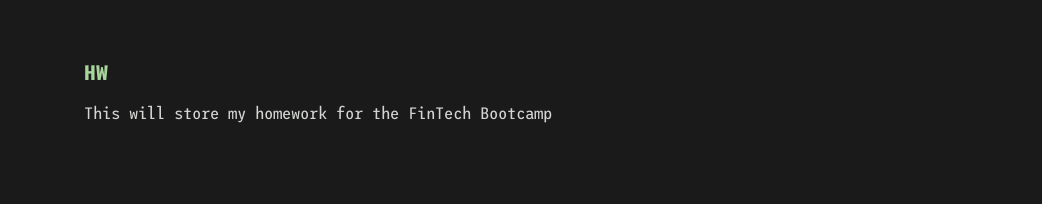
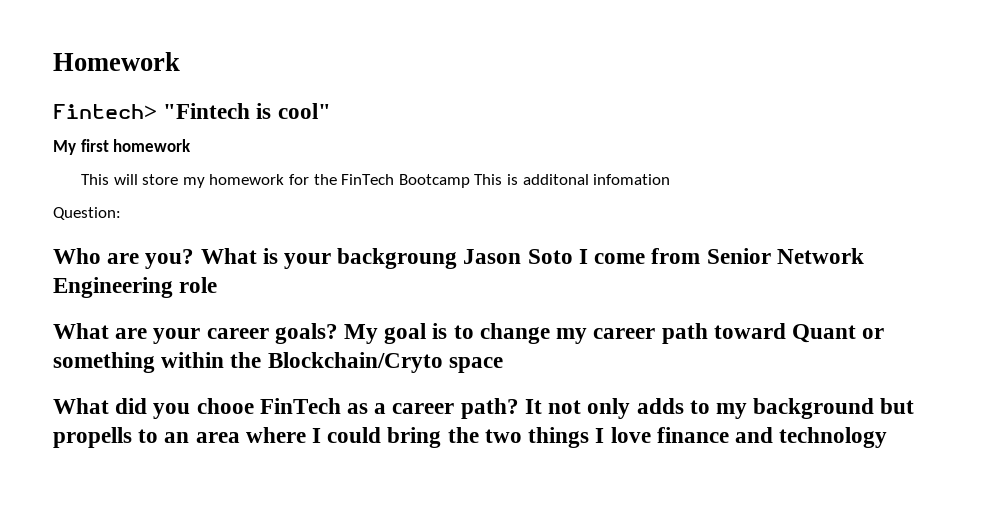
[84,65,108,80] HW -> [53,52,180,71] [53,103,331,119] [53,139,192,155] Homework // Fintech> "Fintech is cool" // My first homework
(552, 115) none -> [474,174,671,185] [53,207,121,220] [53,248,864,269] [53,277,218,298] [53,323,885,344] [53,352,503,373] [53,398,915,419] [53,427,888,448] This is additonal infomation // Question: // Who are you? What is your backgroung Jason Soto I come from Senior Network Engineering role // What are your career goals? My goal is to change my career path toward Quant or something within the Blockchain/Cryto space // What did you chooe FinTech as a career path? It not only adds to my background but propells to an area where I could bring the two things I love finance and technology

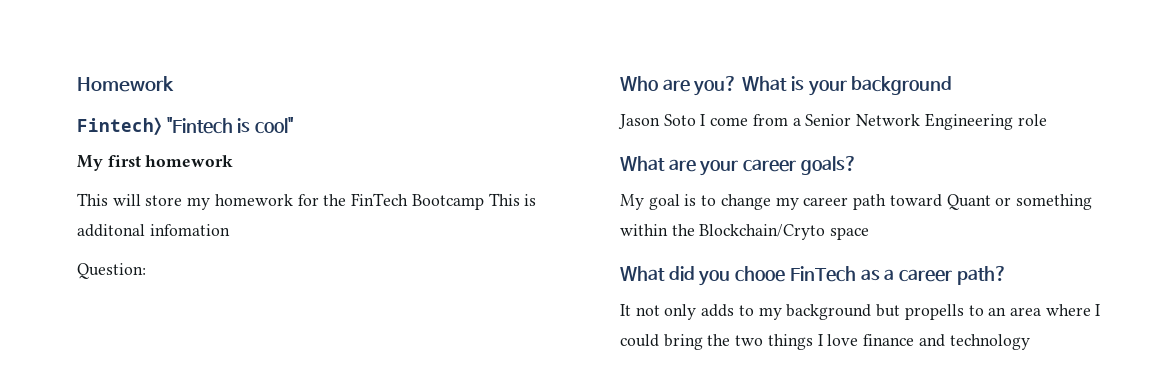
[337,248,458,269] backgroung -> [851,76,953,95] background //
(701, 256) none -> [792,118,801,126] a
(338, 333) none -> (857, 165) //
(519, 408) none -> (1007, 275) //

